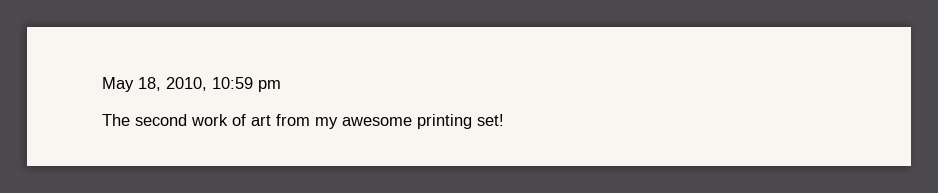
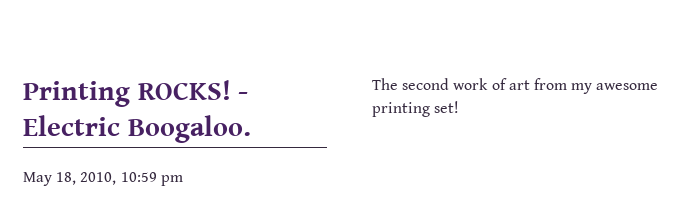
(102, 84) none -> [23,80,249,107] [23,115,251,143] Printing ROCKS! - Electric Boogaloo. //

